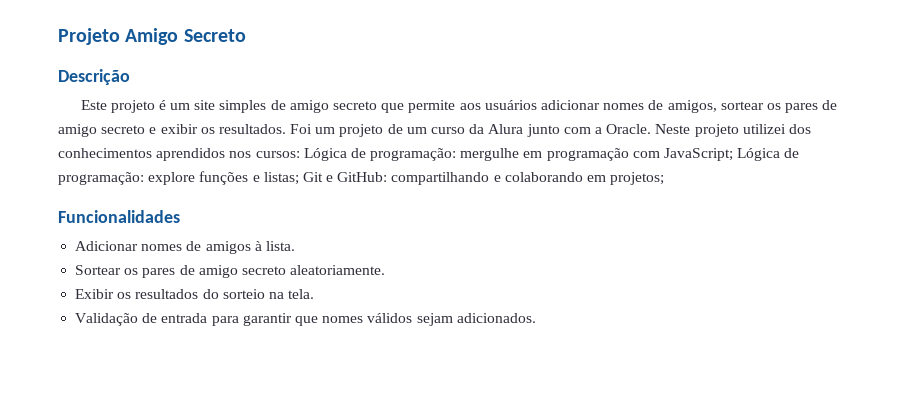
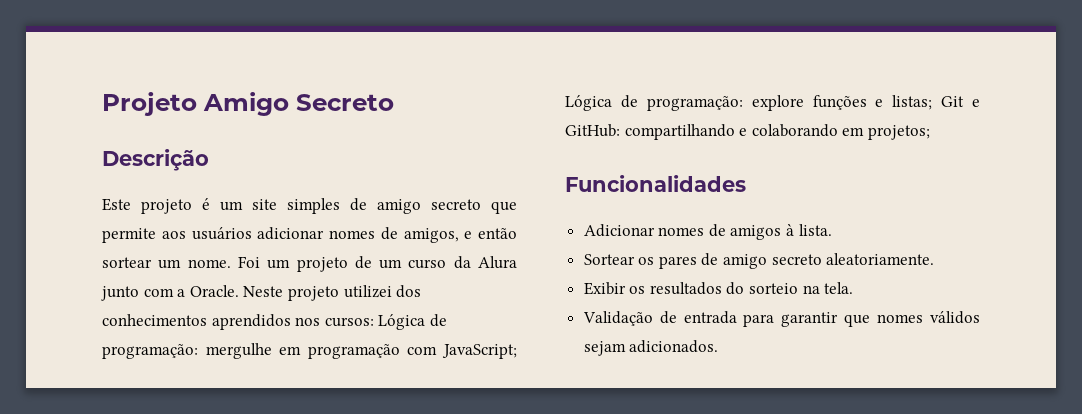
[720,100,838,113] [58,124,286,137] sortear os pares de amigo secreto e exibir os resultados. -> [464,228,517,239] [102,257,231,269] e então sortear um nome.

